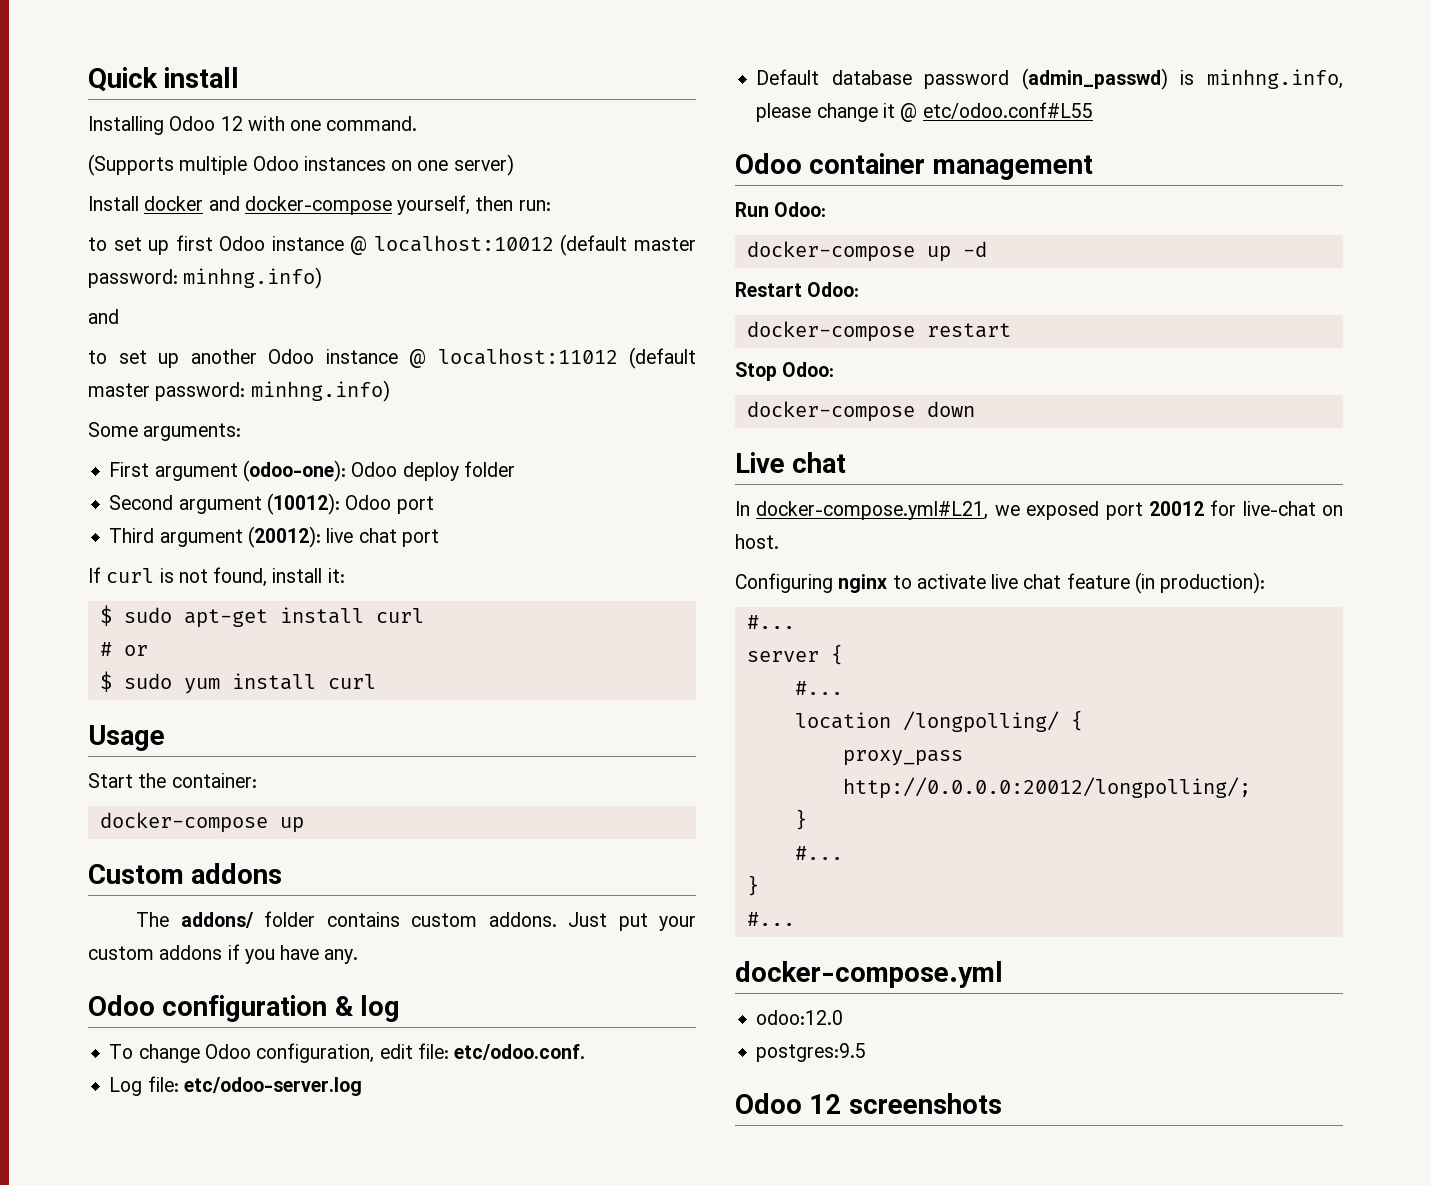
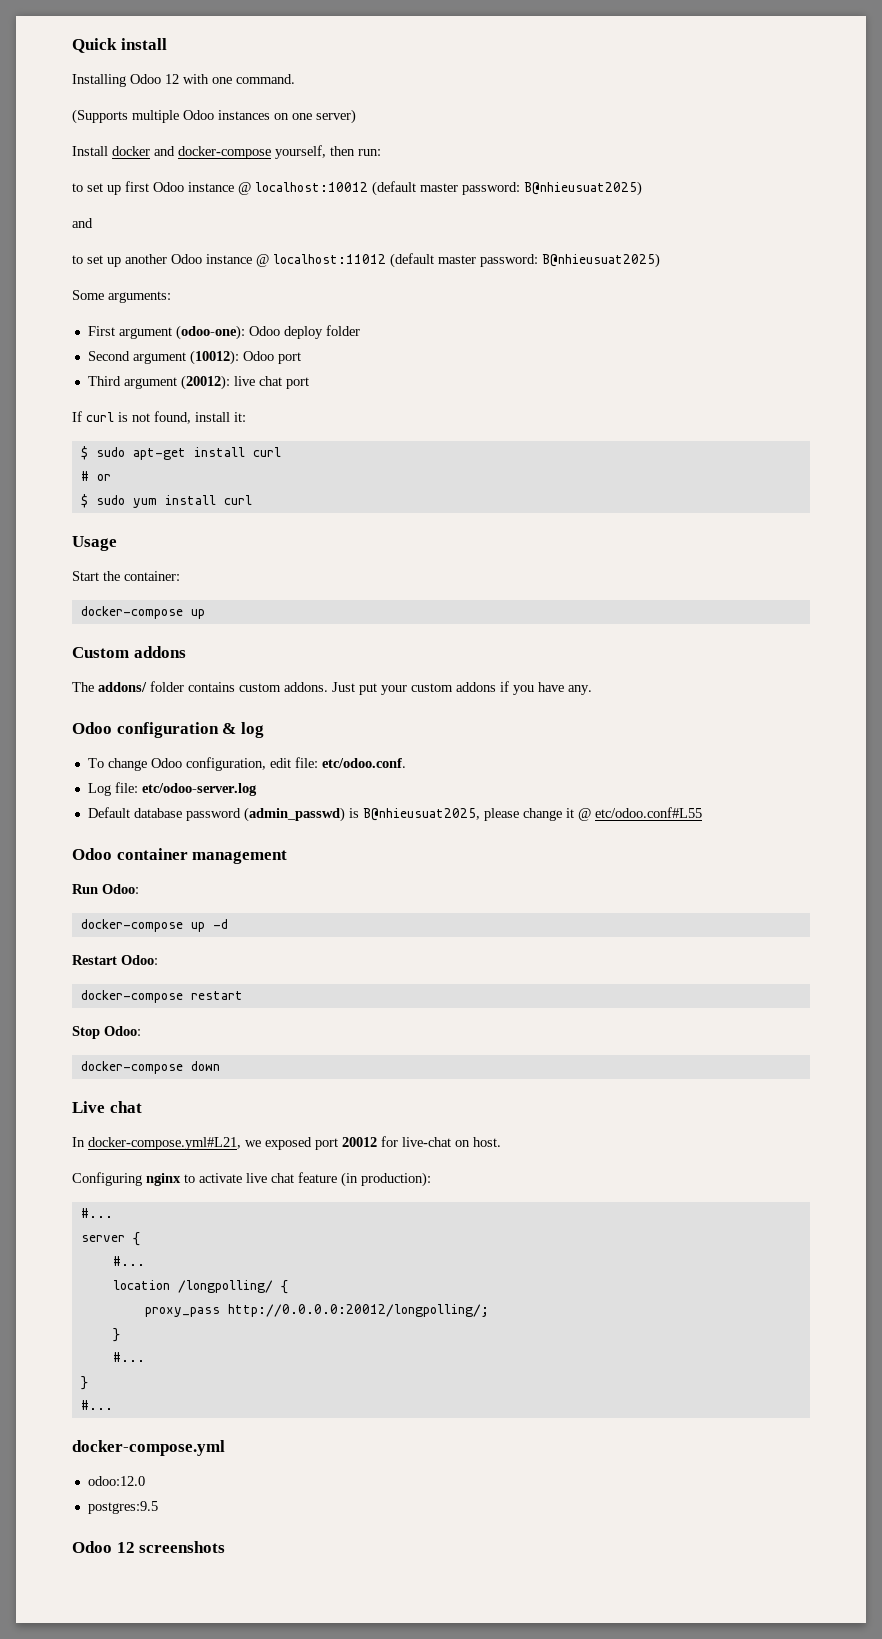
[183,267,323,289] minhng.info) -> [524,181,642,196] B@nhieusuat2025)
[250,380,390,402] minhng.info) -> [542,253,660,268] B@nhieusuat2025)
[1207,69,1343,89] minhng.info, -> [362,808,480,821] B@nhieusuat2025,

